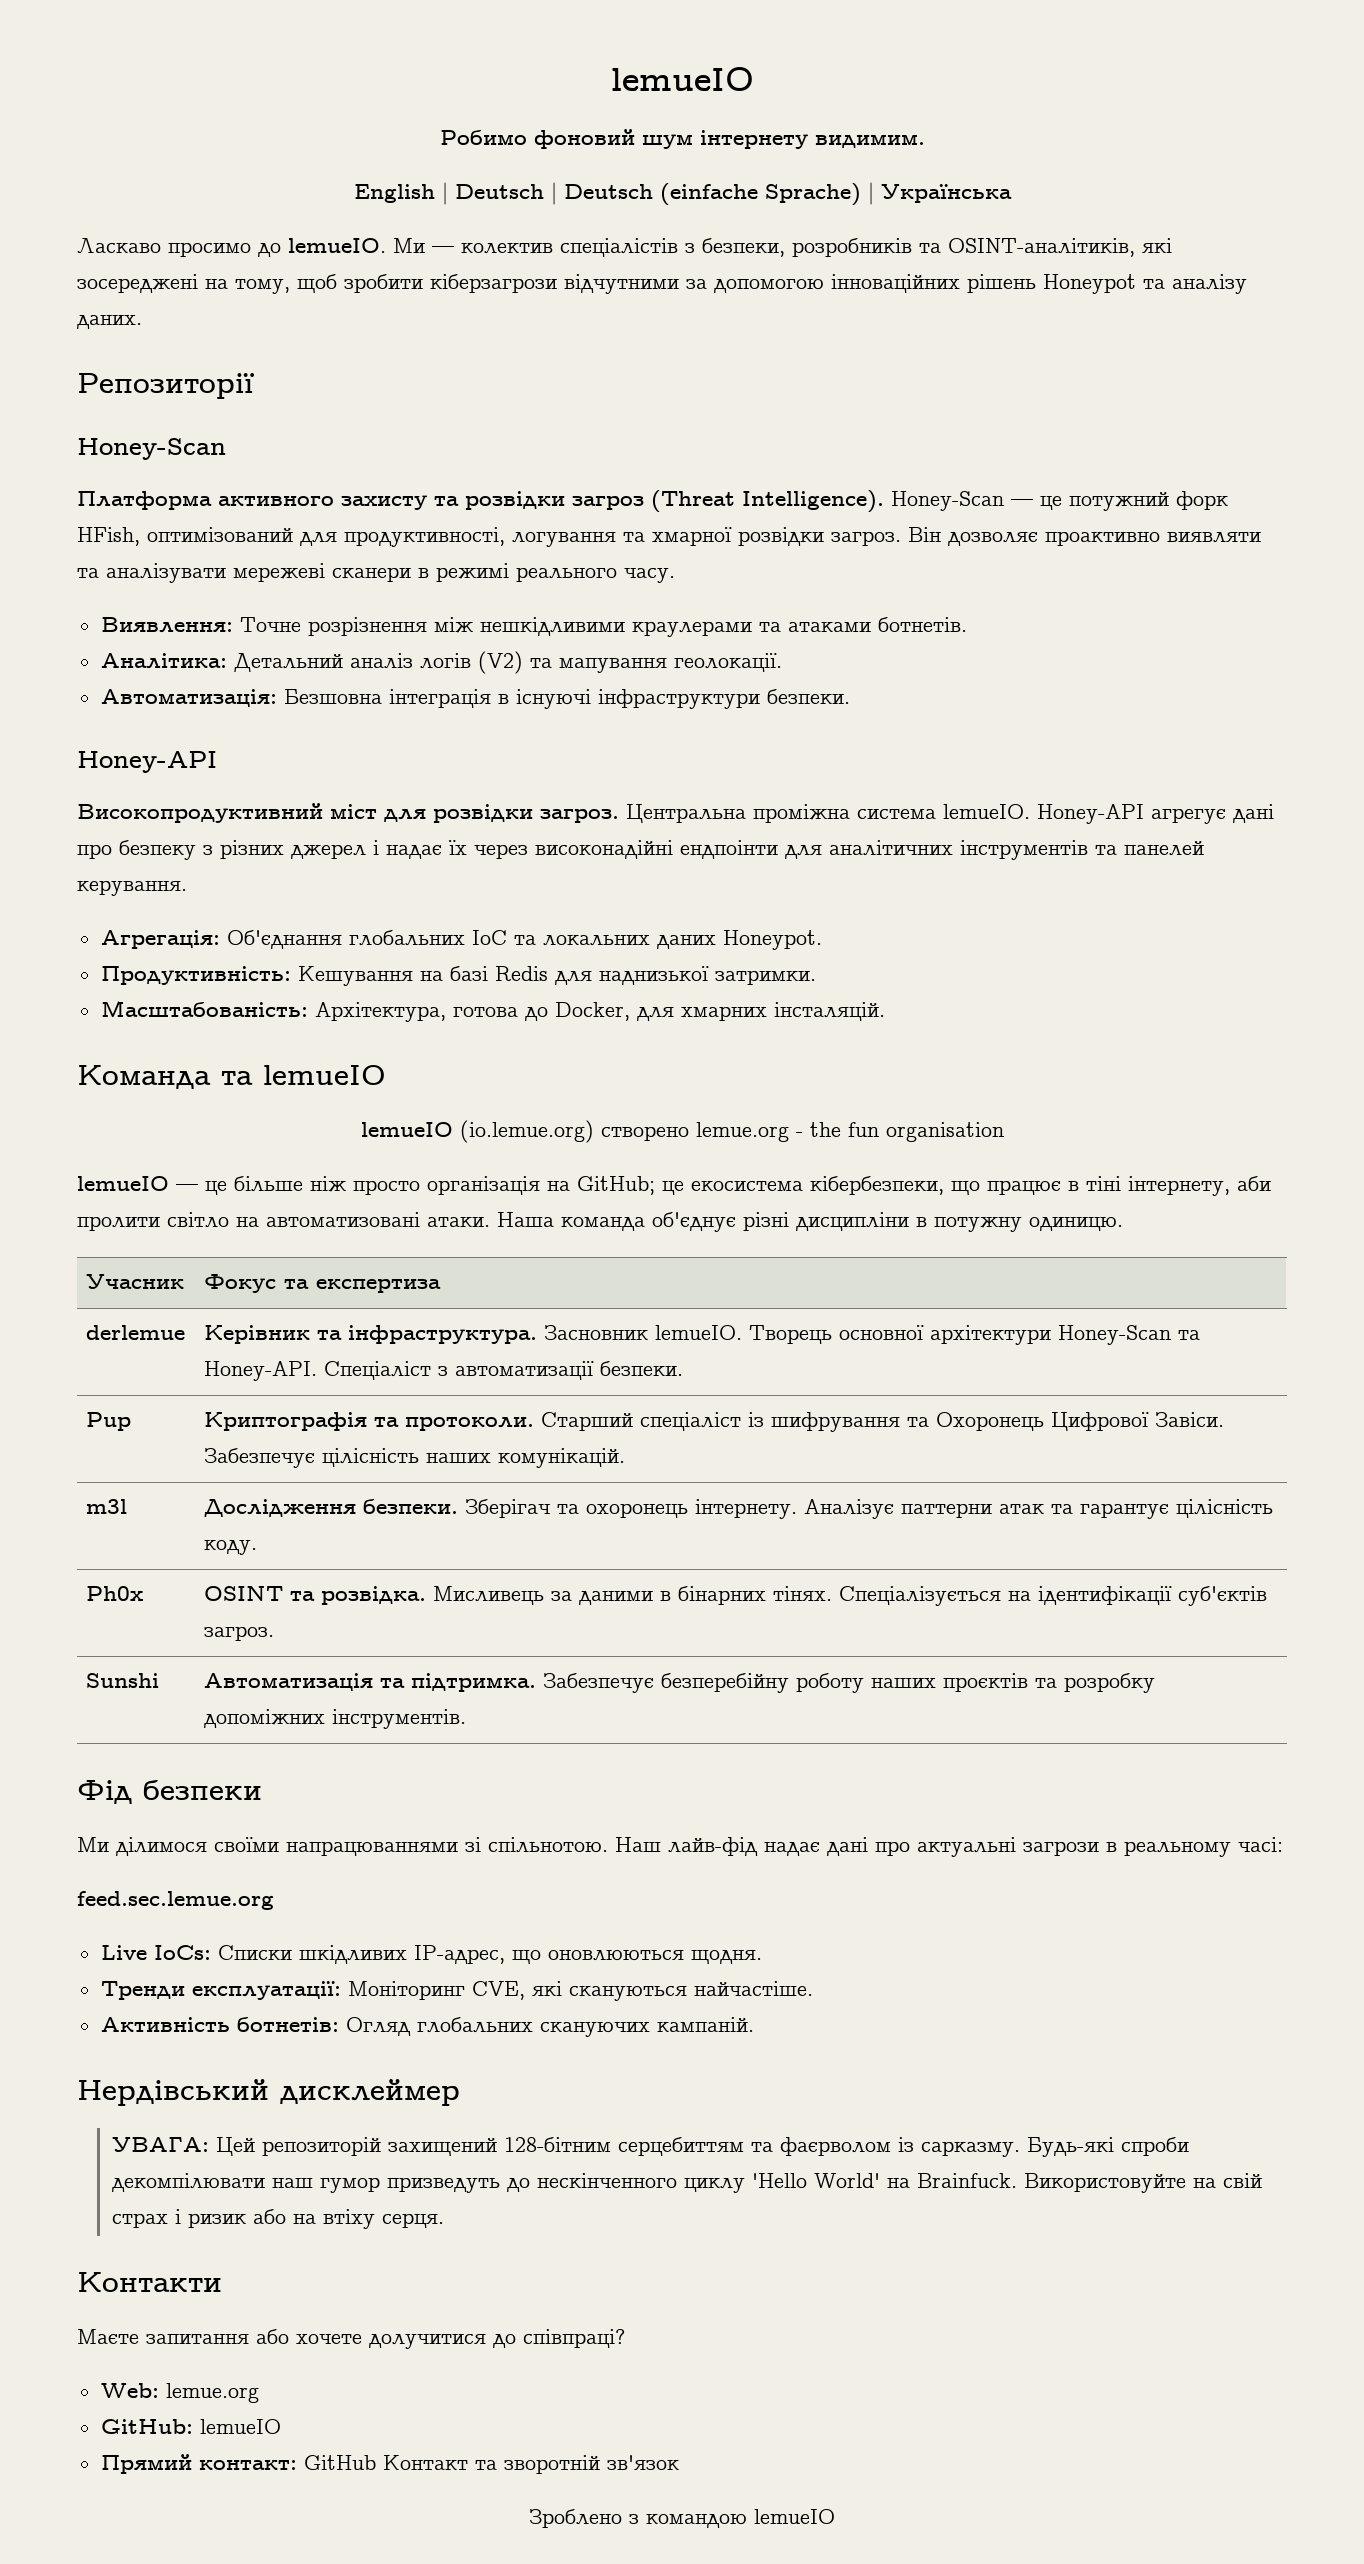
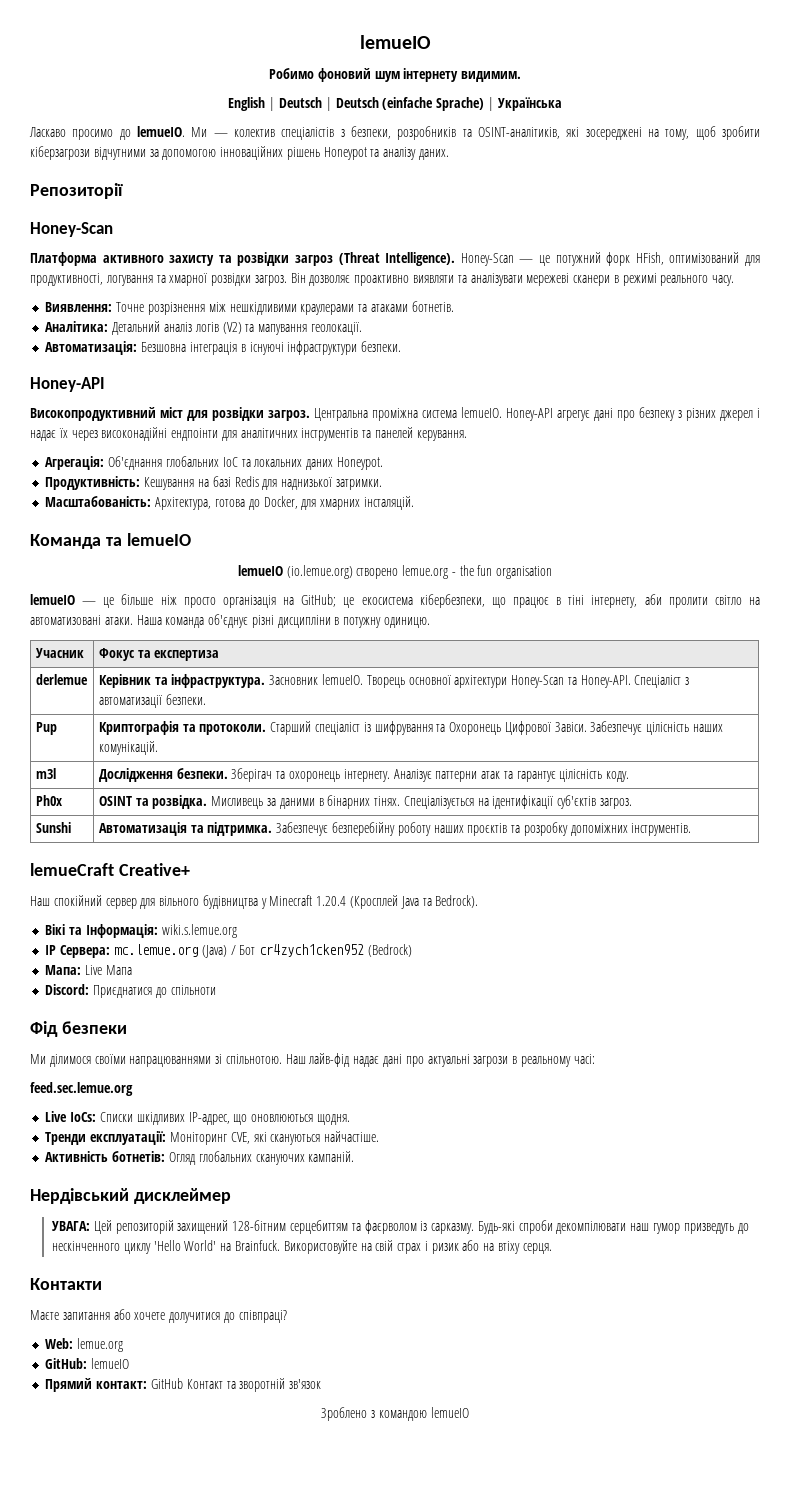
(467, 1719) none -> [30,863,190,876] [30,895,479,909] [45,924,237,938] [45,944,412,958] [45,965,132,975] [45,984,216,998] // lemueCraft Creative+ // Наш спокійний сервер для вільного будівництва у Minecraft 1.20.4 (Кросплей Java та Bedrock). // Вікі та Інформація: wiki.s.lemue.org // IP Сервера: mc.lemue.org (Java) / Бот cr4zych1cken952 (Bedrock) // Мапа: Live Мапа // Discord: Приєднатися до спільноти

